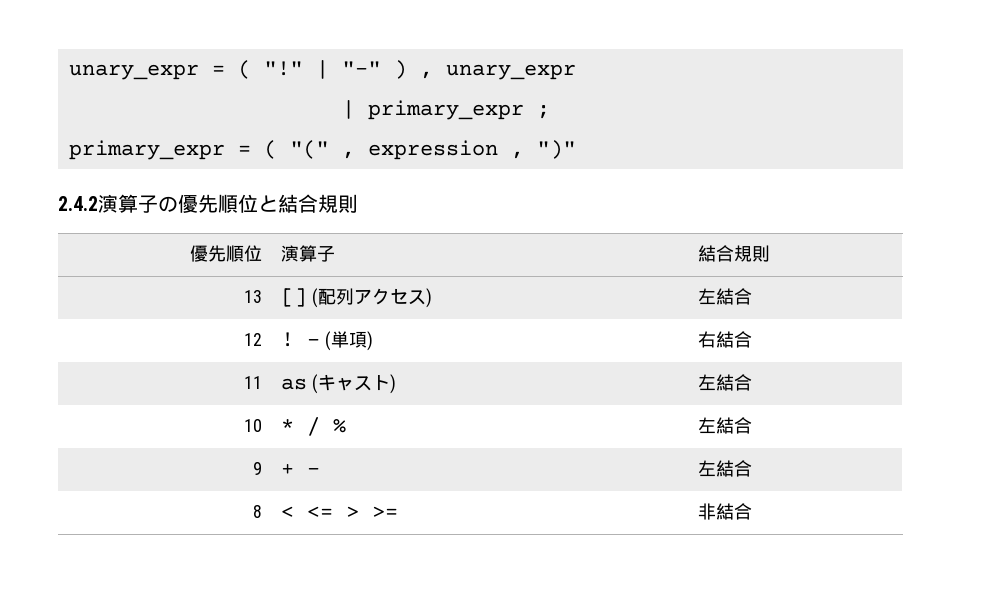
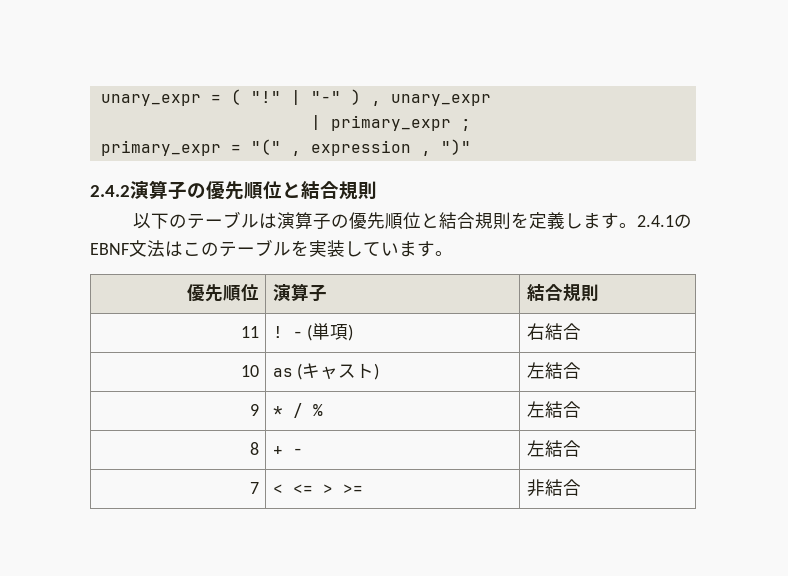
[263,140,277,159] ( -> (241, 148) none
(358, 203) none -> [133,211,693,230] [90,239,453,257] // 以下のテーブルは演算子の優先順位と結合規則を定義します。2.4.1のEBNF文法はこのテーブルを実装しています。
[244,290,263,303] [280,288,432,308] [697,288,752,305] [244,333,263,346] 13 | [] (配列アクセス) | 左結合 // 12 -> [240,326,259,338] 11
[244,376,263,389] 11 -> [240,365,259,377] 10
[244,419,263,432] 10 -> [249,404,259,416] 9
[253,462,263,475] 9 -> [249,442,259,455] 8
[253,505,263,518] 8 -> [249,482,259,494] 7

